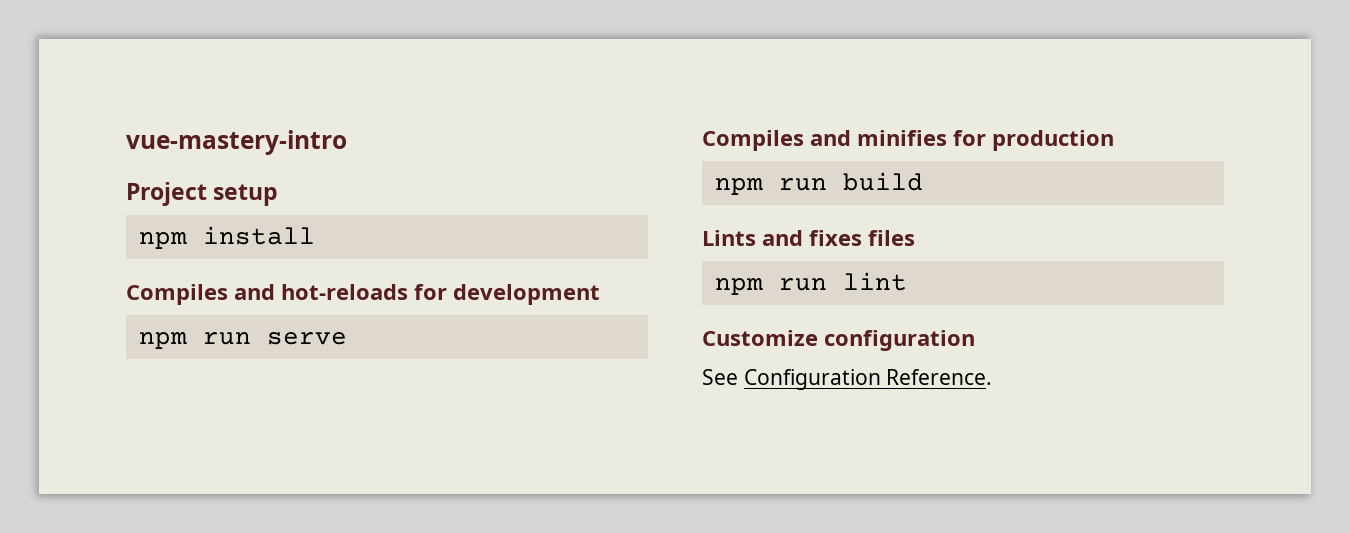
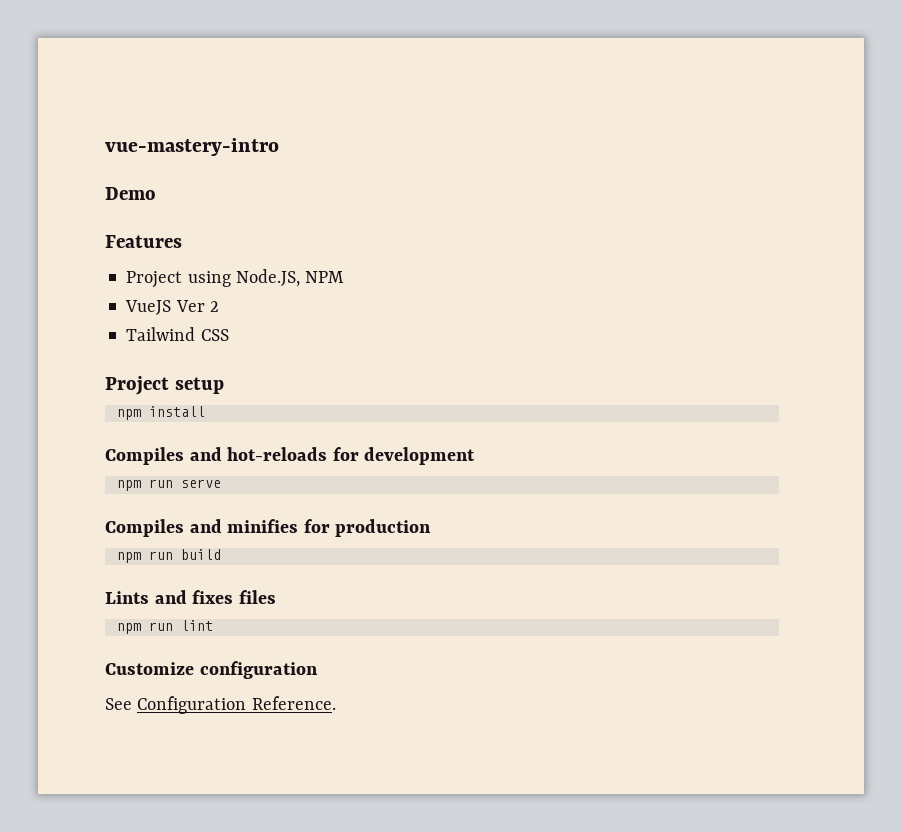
(347, 142) none -> [105,187,156,200] [105,235,182,248] [126,269,345,288] [125,300,219,315] [126,327,229,341] // Demo // Features // Project using Node.JS, NPM // VueJS Ver 2 // Tailwind CSS

